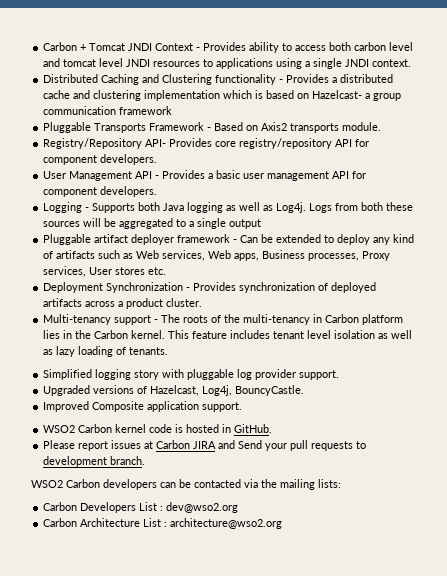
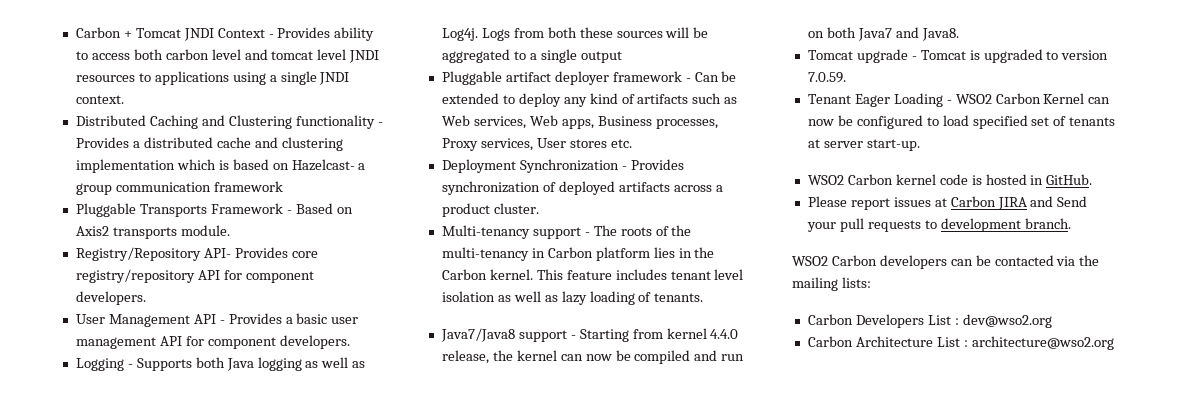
[43,369,340,380] [43,385,305,396] [43,401,243,412] Simplified logging story with pluggable log provider support. // Upgraded versions of Hazelcast, Log4j, BouncyCastle. // Improved Composite application support. -> [440,328,739,342] [441,350,745,364] [807,27,959,41] [807,49,1109,63] [807,72,846,83] [807,93,1111,107] [807,115,1116,129] [807,139,920,151] Java7/Java8 support - Starting from kernel 4.4.0 release, the kernel can now be compiled and run on both Java7 and Java8. // Tomcat upgrade - Tomcat is upgraded to version 7.0.59. // Tenant Eager Loading - WSO2 Carbon Kernel can now be configured to load specified set of tenants at server start-up.

